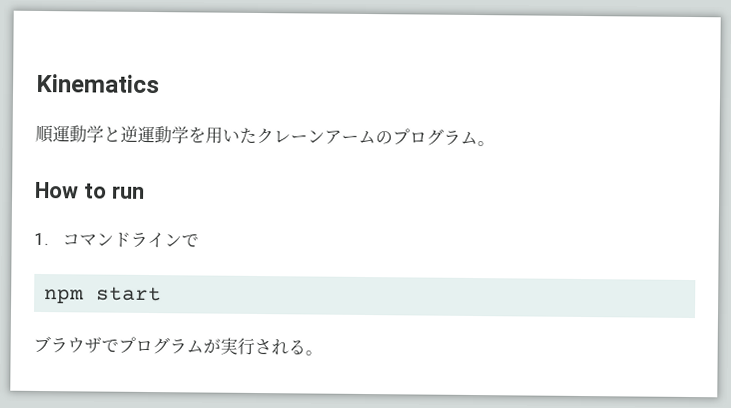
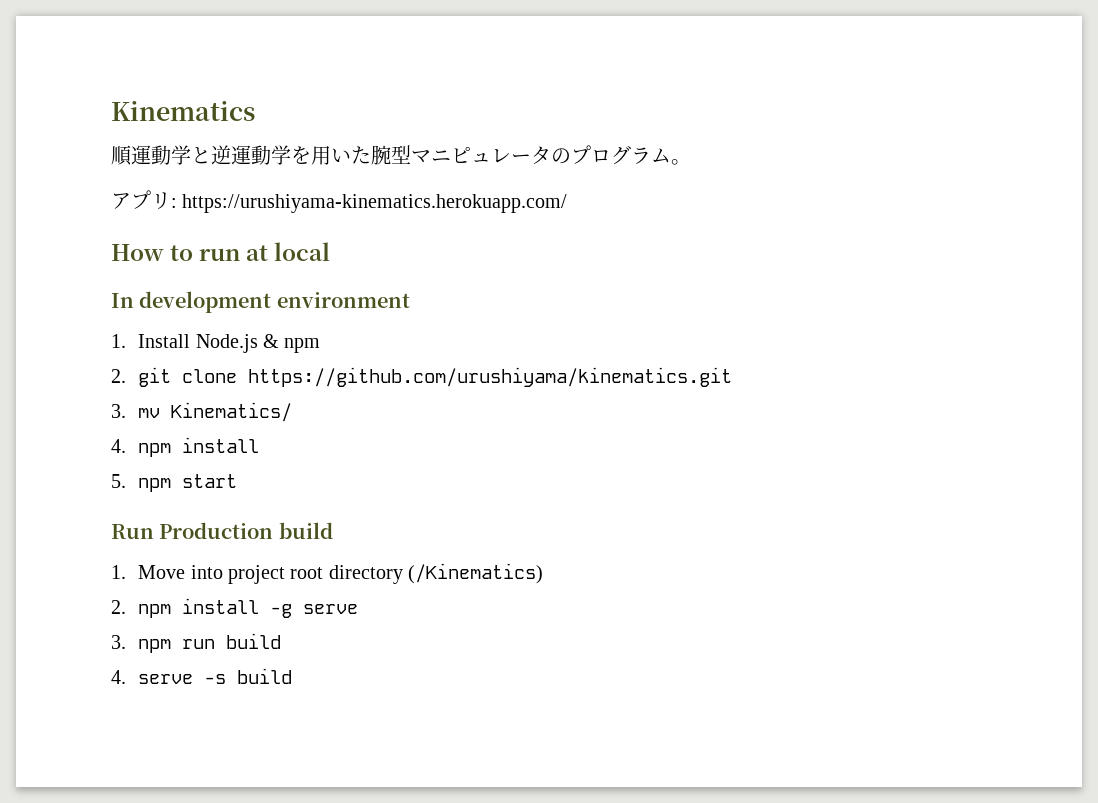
[256,127,376,145] クレーンアーム -> [371,145,551,165] 腕型マニピュレータ
(495, 144) none -> [111,190,568,213] // アプリ: https://urushiyama-kinematics.herokuapp.com/
[34,231,199,249] [44,286,163,304] [33,335,323,356] // 1.コマンドラインで // npm start // ブラウザでプログラムが実行される。 -> [246,242,331,261] [111,291,410,313] [111,334,321,353] [111,367,733,387] [111,402,293,422] [111,437,260,457] [111,474,238,492] [111,522,333,539] [111,563,544,584] [111,598,359,618] [111,633,282,653] [111,668,293,684] at local // In development environment // 1. Install Node.js & npm // 2. git clone https://github.com/urushiyama/kinematics.git // 3. mv Kinematics/ // 4. npm install // 5. npm start // Run Production build // 1. Move into project root directory (/Kinematics) // 2. npm install -g serve // 3. npm run build // 4. serve -s build

